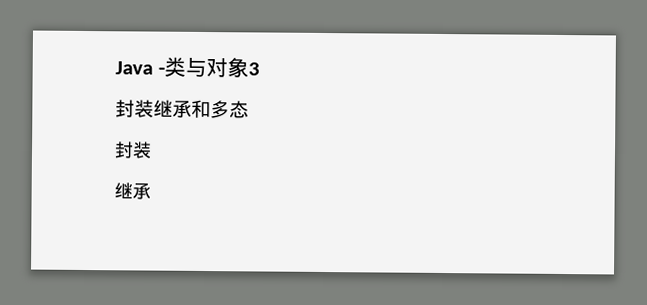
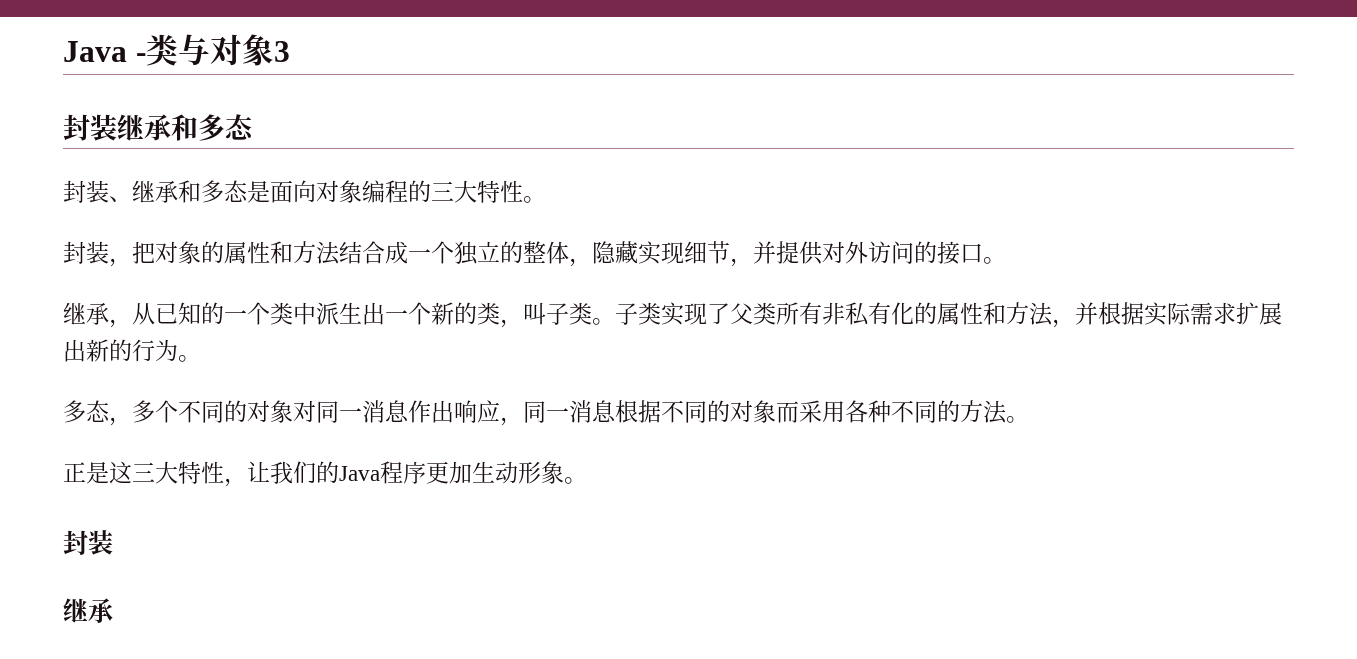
(249, 109) none -> [63,180,546,203] [63,241,1006,267] [63,302,1282,328] [63,339,201,362] [63,400,1029,426] [63,461,587,487] // 封装、继承和多态是面向对象编程的三大特性。 // 封装，把对象的属性和方法结合成一个独立的整体，隐藏实现细节，并提供对外访问的接口。 // 继承，从已知的一个类中派生出一个新的类，叫子类。子类实现了父类所有非私有化的属性和方法，并根据实际需求扩展出新的行为。 // 多态，多个不同的对象对同一消息作出响应，同一消息根据不同的对象而采用各种不同的方法。 // 正是这三大特性，让我们的Java程序更加生动形象。

